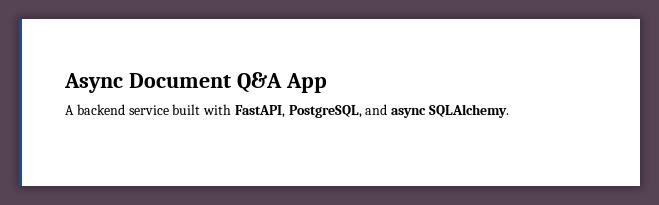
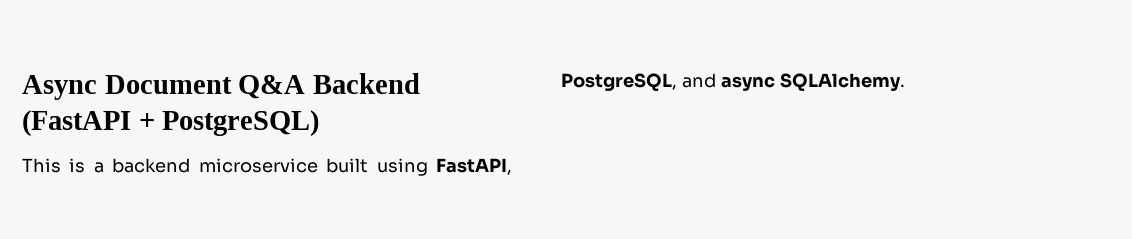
[285,73,327,93] [65,104,232,115] App // A backend service built with -> [313,73,421,94] [22,110,320,137] [22,158,428,176] Backend (FastAPI + PostgreSQL) // This is a backend microservice built using

